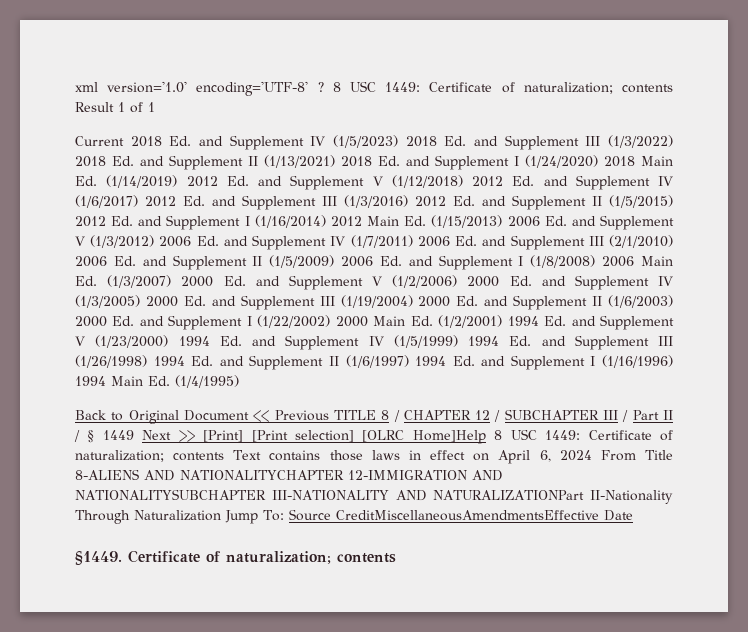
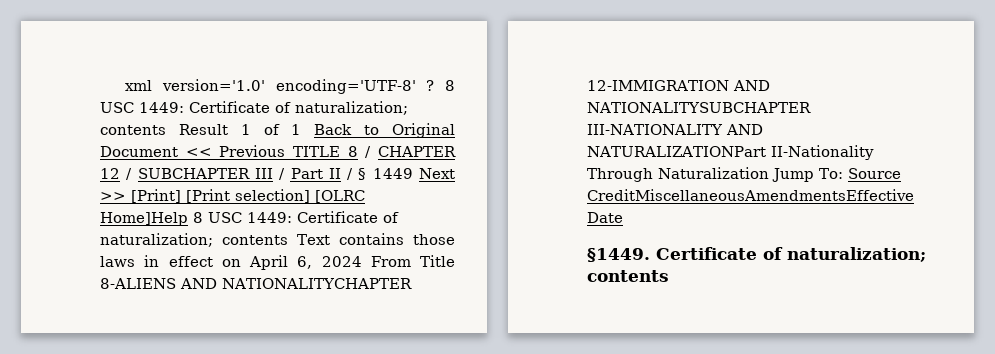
[75,135,674,150] [75,155,673,170] [75,175,673,190] [75,195,673,210] [75,215,674,230] [75,235,673,250] [75,255,673,270] [75,275,674,290] [75,295,673,310] [75,315,674,330] [75,335,673,350] [75,355,673,370] [75,375,239,388] // Current 2018 Ed. and Supplement IV (1/5/2023) 2018 Ed. and Supplement III (1/3/2022) 2018 Ed. and Supplement II (1/13/2021) 2018 Ed. and Supplement I (1/24/2020) 2018 Main Ed. (1/14/2019) 2012 Ed. and Supplement V (1/12/2018) 2012 Ed. and Supplement IV (1/6/2017) 2012 Ed. and Supplement III (1/3/2016) 2012 Ed. and Supplement II (1/5/2015) 2012 Ed. and Supplement I (1/16/2014) 2012 Main Ed. (1/15/2013) 2006 Ed. and Supplement V (1/3/2012) 2006 Ed. and Supplement IV (1/7/2011) 2006 Ed. and Supplement III (2/1/2010) 2006 Ed. and Supplement II (1/5/2009) 2006 Ed. and Supplement I (1/8/2008) 2006 Main Ed. (1/3/2007) 2000 Ed. and Supplement V (1/2/2006) 2000 Ed. and Supplement IV (1/3/2005) 2000 Ed. and Supplement III (1/19/2004) 2000 Ed. and Supplement II (1/6/2003) 2000 Ed. and Supplement I (1/22/2002) 2000 Main Ed. (1/2/2001) 1994 Ed. and Supplement V (1/23/2000) 1994 Ed. and Supplement IV (1/5/1999) 1994 Ed. and Supplement III (1/26/1998) 1994 Ed. and Supplement II (1/6/1997) 1994 Ed. and Supplement I (1/16/1996) 1994 Main Ed. (1/4/1995) // -> (302, 129) none

